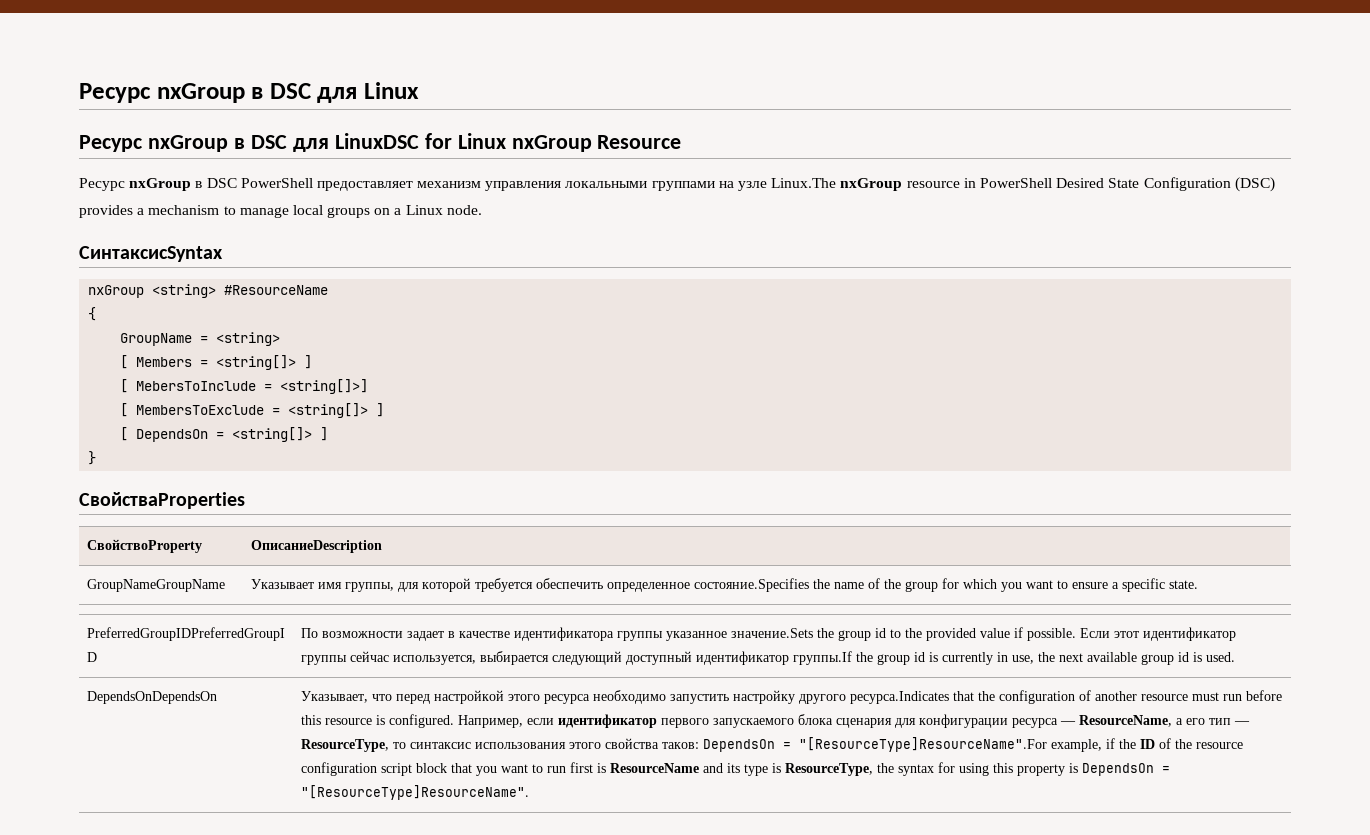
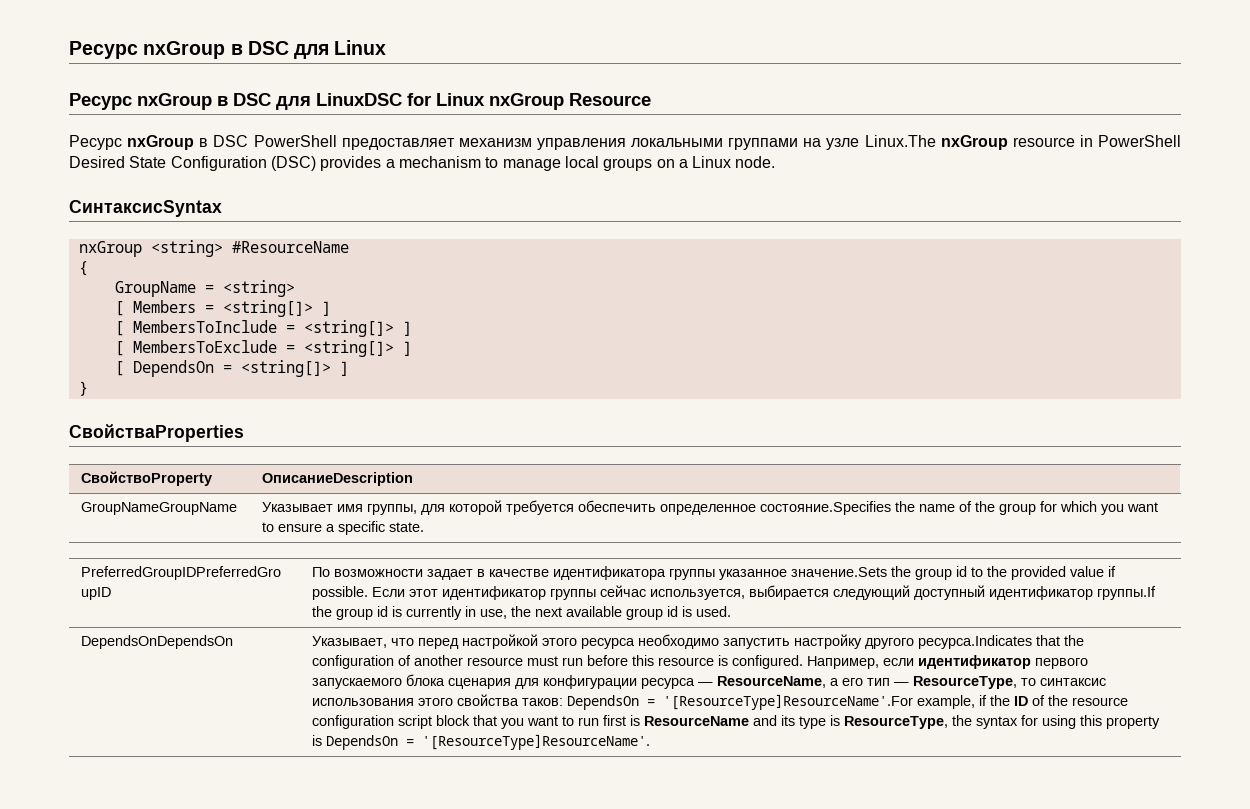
[136,379,369,394] MebersToInclude = <string[]>] -> [132,320,412,337] MembersToInclude = <string[]> ]
[798,737,1047,752] "[ResourceType]ResourceName".For -> [663,694,914,710] '[ResourceType]ResourceName'.For
[300,785,529,800] "[ResourceType]ResourceName". -> [422,734,651,750] '[ResourceType]ResourceName'.

